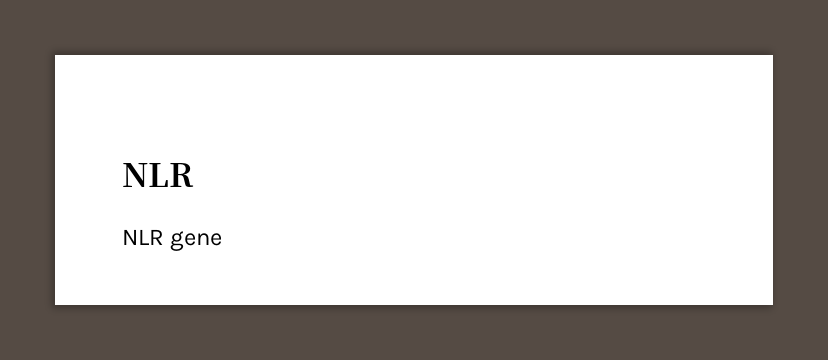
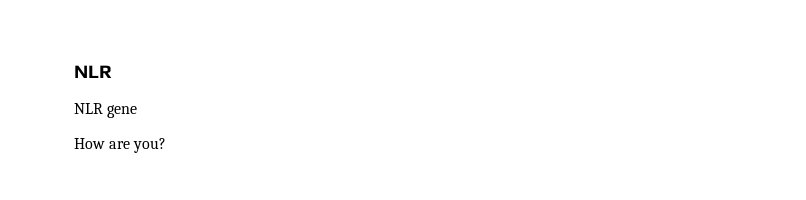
(223, 241) none -> [74,138,167,153] // How are you?

